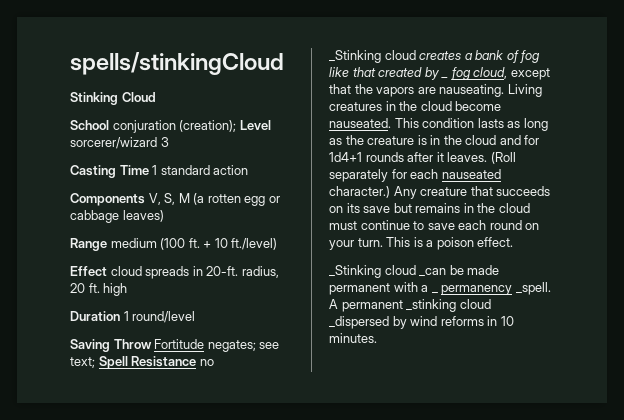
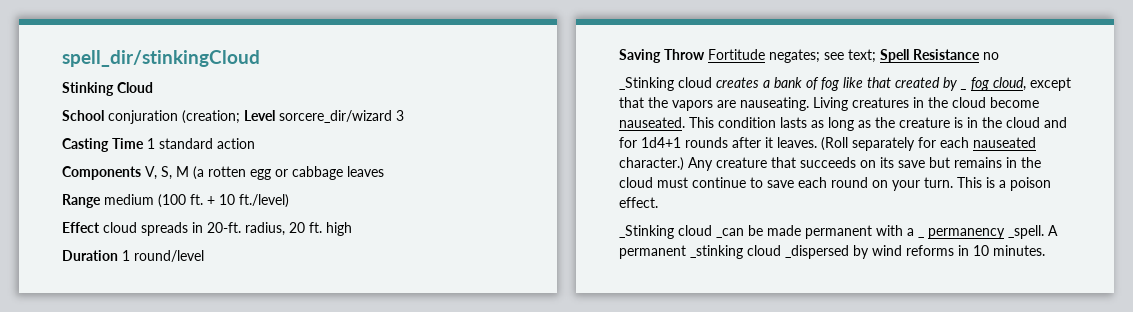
[70,52,284,75] spells/stinkingCloud -> [62,50,260,67] spell_dir/stinkingCloud
[179,120,271,132] [70,137,157,149] (creation); Level sorcerer/wizard -> [182,110,392,124] (creation; Level sorcere_dir/wizard
[122,210,164,222] leaves) -> [347,166,384,177] leaves

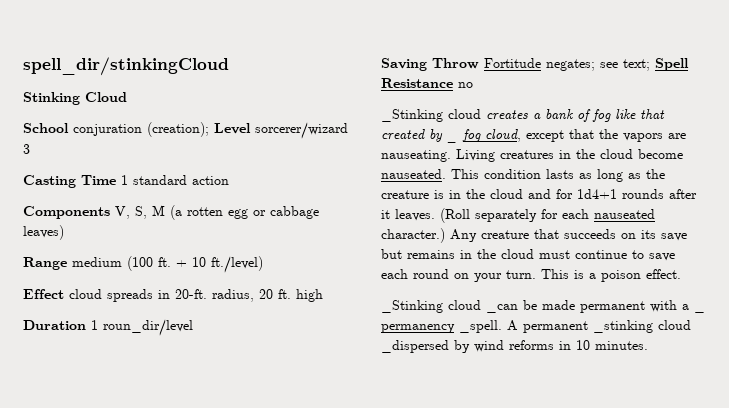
[182,110,392,124] (creation; Level sorcere_dir/wizard -> [147,122,348,139] (creation); Level sorcerer/wizard
[347,166,384,177] leaves -> [23,225,64,240] leaves)
[134,250,204,262] round/level -> [103,319,193,336] roun_dir/level

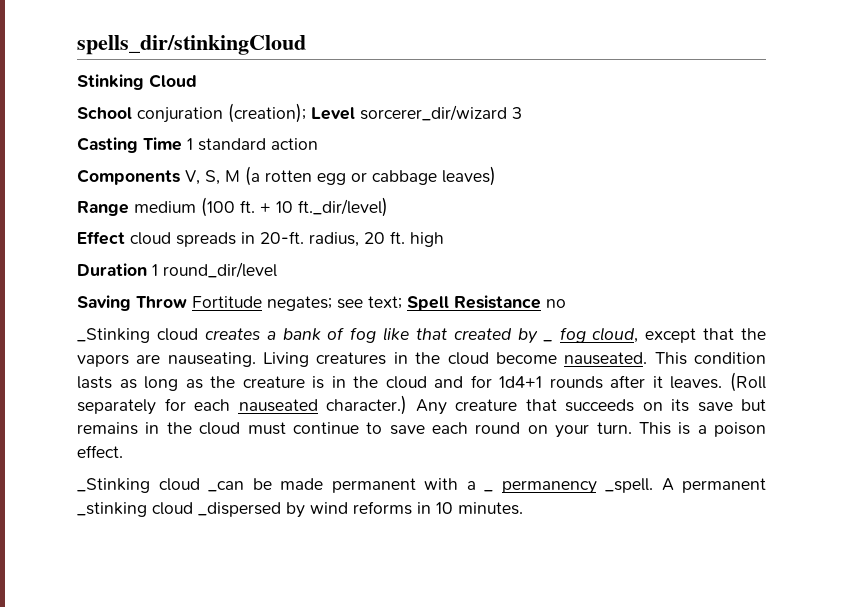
[23,57,229,76] spell_dir/stinkingCloud -> [77,35,306,55] spells_dir/stinkingCloud
[255,122,348,139] sorcerer/wizard -> [360,105,507,121] sorcerer_dir/wizard
[211,256,263,273] ft./level) -> [298,197,388,217] ft._dir/level)
[103,319,193,336] roun_dir/level -> [163,262,277,278] round_dir/level

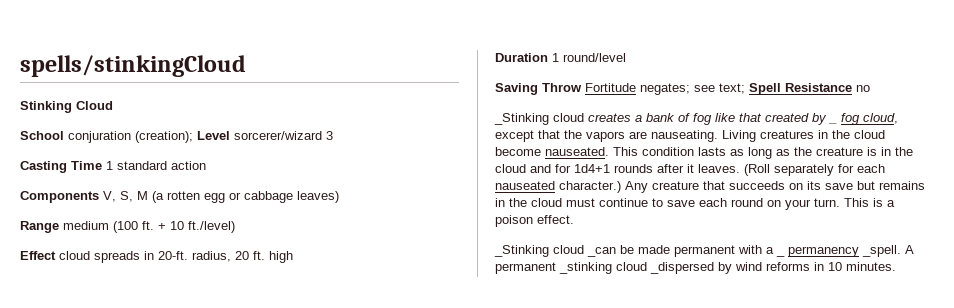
[77,35,306,55] spells_dir/stinkingCloud -> [20,55,246,77] spells/stinkingCloud
[360,105,507,121] sorcerer_dir/wizard -> [234,131,322,140] sorcerer/wizard
[298,197,388,217] ft._dir/level) -> [188,221,235,233] ft./level)
[163,262,277,278] round_dir/level -> [563,53,626,62] round/level

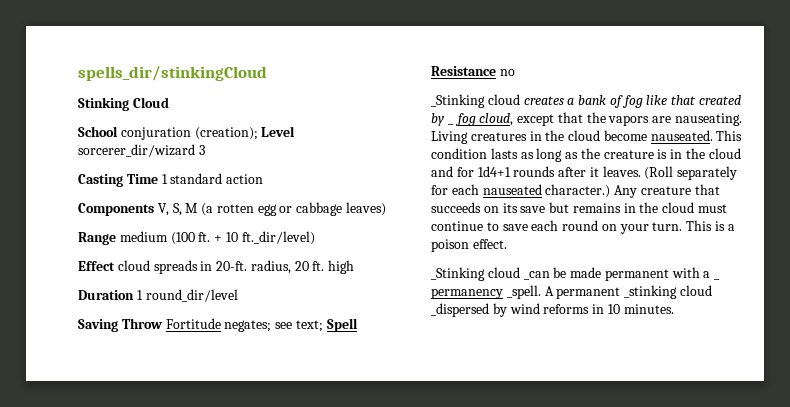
[20,55,246,77] spells/stinkingCloud -> [78,66,267,81] spells_dir/stinkingCloud
[234,131,322,140] sorcerer/wizard -> [78,144,195,157] sorcerer_dir/wizard
[188,221,235,233] ft./level) -> [241,231,315,245] ft._dir/level)
[563,53,626,62] round/level -> [145,289,238,302] round_dir/level

